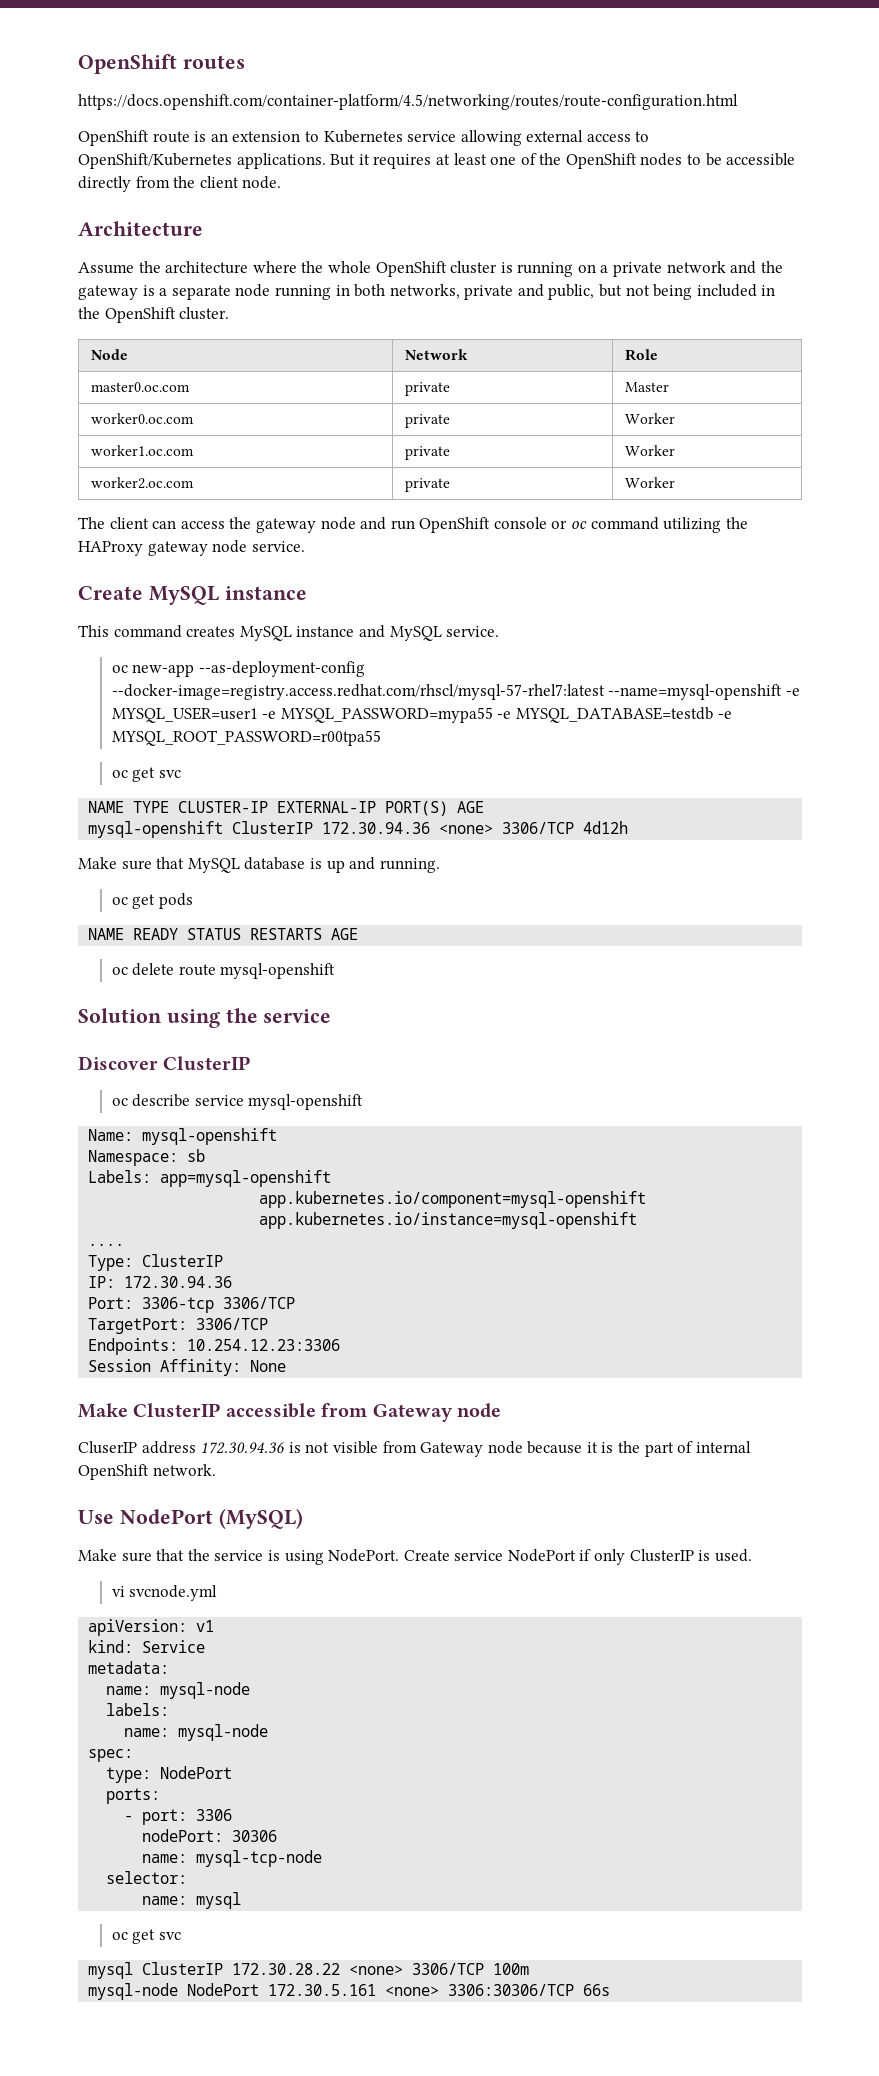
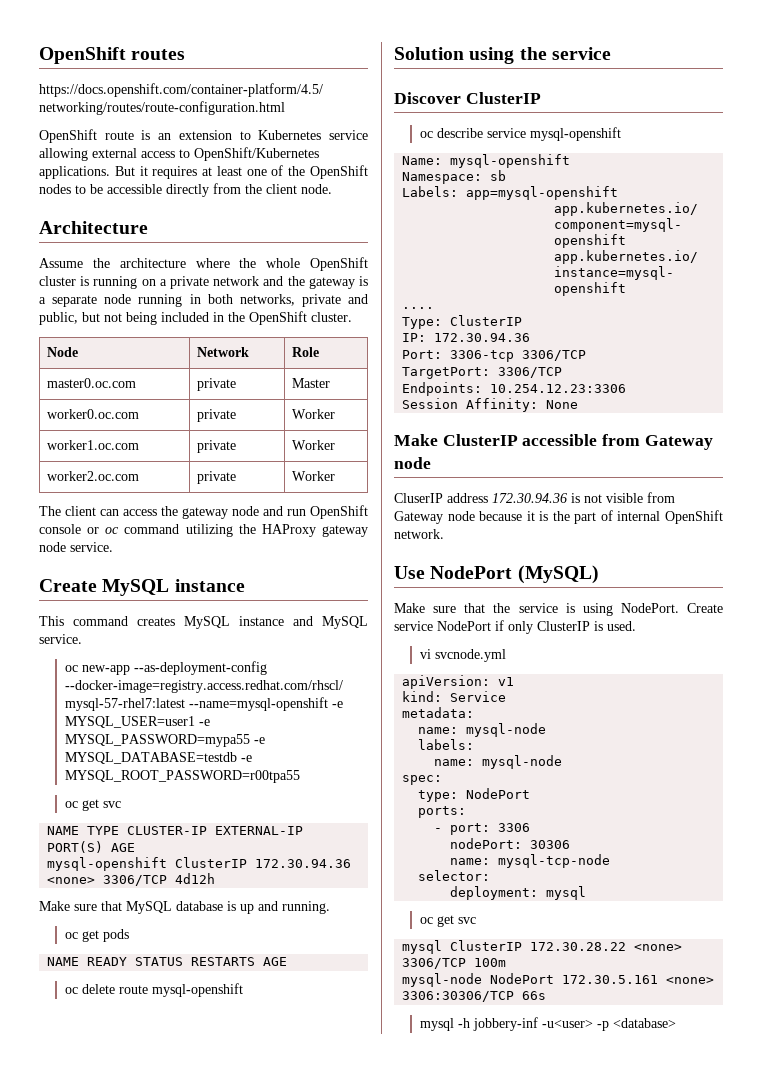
[142,1896,188,1905] name: -> [450,886,539,900] deployment:
(611, 1990) none -> [420,1017,677,1031] // mysql -h jobbery-inf -u<user> -p <database>

